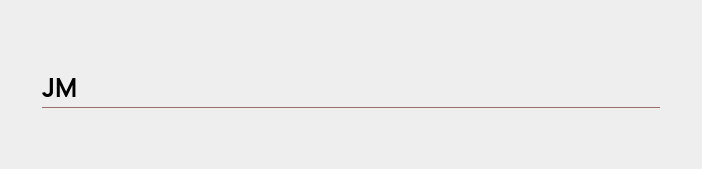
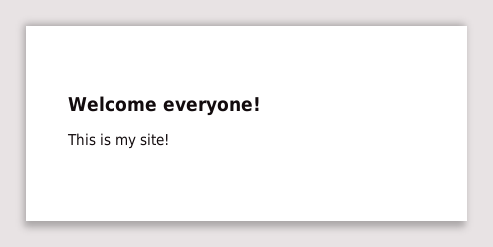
[42,78,77,97] JM -> [68,96,261,116] [67,133,169,149] Welcome everyone! // This is my site!

